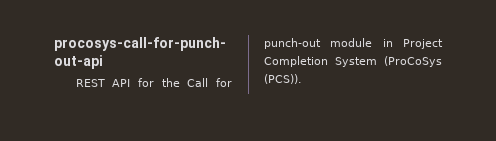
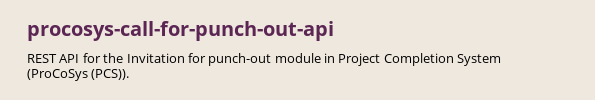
[187,78,209,87] Call -> [126,53,185,63] Invitation

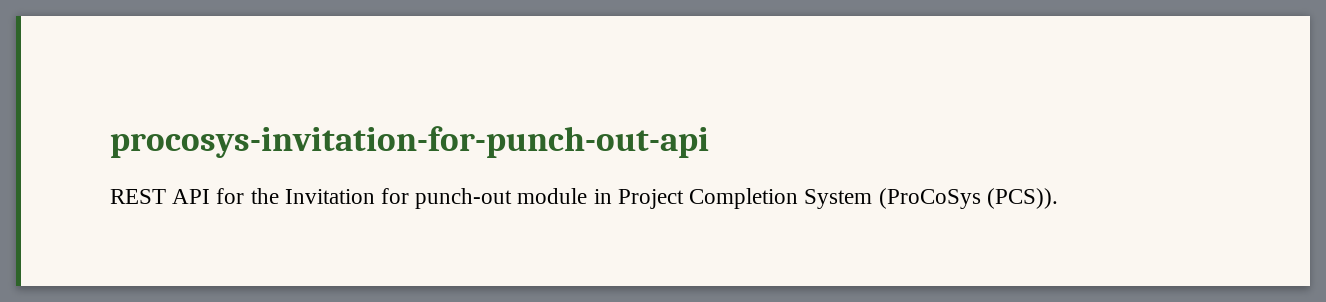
[27,21,334,41] procosys-call-for-punch-out-api -> [110,126,709,158] procosys-invitation-for-punch-out-api

